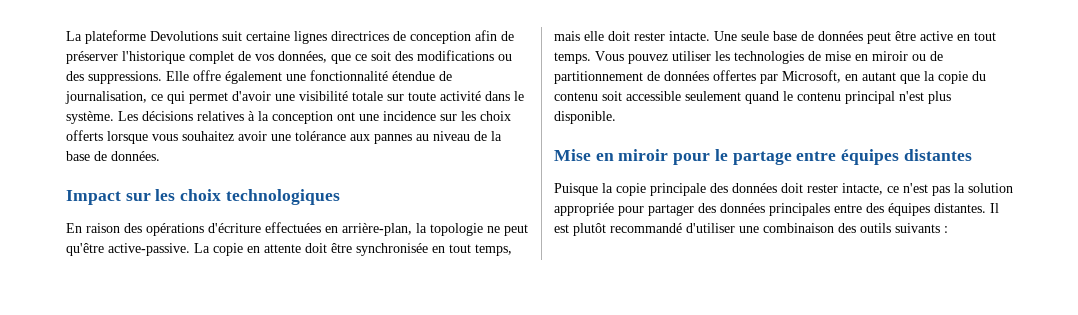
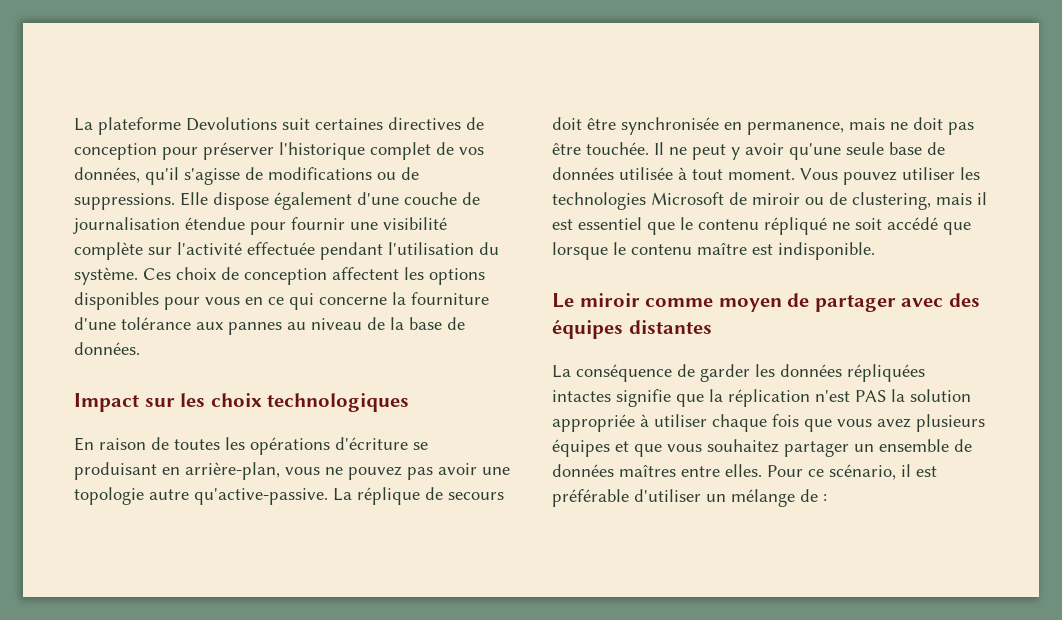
[246,30,514,44] certaine lignes directrices de conception afin de -> [315,117,484,130] [74,143,198,160] certaines directives de conception pour
[331,51,413,64] que ce soit des -> [145,167,263,185] qu'il s'agisse de
[66,71,84,81] des -> [401,167,419,180] de
[193,70,452,84] [65,91,524,104] [66,111,511,124] [66,130,291,144] offre également une fonctionnalité étendue de journalisation, ce qui permet d'avoir une visibilité totale sur toute activité dans le système. Les décisions relatives à la conception ont une incidence sur les choix offerts lorsque vous souhaitez avoir une -> [213,192,480,210] [73,217,447,235] [74,242,499,260] [74,267,485,285] [74,292,489,310] [74,317,116,330] dispose également d'une couche de journalisation étendue pour fournir une visibilité complète sur l'activité effectuée pendant l'utilisation du système. Ces choix de conception affectent les options disponibles pour vous en ce qui concerne la fourniture d'une
[124,222,528,236] [66,243,512,256] [554,31,996,44] [554,52,591,64] des opérations d'écriture effectuées en arrière-plan, la topologie ne peut qu'être active-passive. La copie en attente doit être synchronisée en tout temps, mais elle doit rester intacte. Une seule base de données peut être active en tout temps. -> [151,437,428,455] [74,462,510,480] [74,487,504,505] [552,117,974,135] [552,142,945,160] [552,167,795,180] de toutes les opérations d'écriture se produisant en arrière-plan, vous ne pouvez pas avoir une topologie autre qu'active-passive. La réplique de secours doit être synchronisée en permanence, mais ne doit pas être touchée. Il ne peut y avoir qu'une seule base de données utilisée à tout moment.
[808,51,943,61] [554,70,986,84] [554,91,951,104] [554,111,616,124] [554,149,972,165] [554,183,1013,196] [554,203,999,216] [554,223,940,236] de mise en miroir ou de partitionnement de données offertes par Microsoft, en autant que la copie du contenu soit accessible seulement quand le contenu principal n'est plus disponible. // Mise en miroir pour le partage entre équipes distantes // Puisque la copie principale des données doit rester intacte, ce n'est pas la solution appropriée pour partager des données principales entre des équipes distantes. Il est plutôt recommandé d'utiliser une combinaison des outils suivants -> [651,192,987,210] [552,217,971,235] [552,242,875,260] [552,293,980,312] [552,320,712,339] [552,364,925,382] [552,389,971,407] [552,414,985,432] [552,439,972,457] [552,464,937,480] [552,489,818,507] Microsoft de miroir ou de clustering, mais il est essentiel que le contenu répliqué ne soit accédé que lorsque le contenu maître est indisponible. // Le miroir comme moyen de partager avec des équipes distantes // La conséquence de garder les données répliquées intactes signifie que la réplication n'est PAS la solution appropriée à utiliser chaque fois que vous avez plusieurs équipes et que vous souhaitez partager un ensemble de données maîtres entre elles. Pour ce scénario, il est préférable d'utiliser un mélange de

